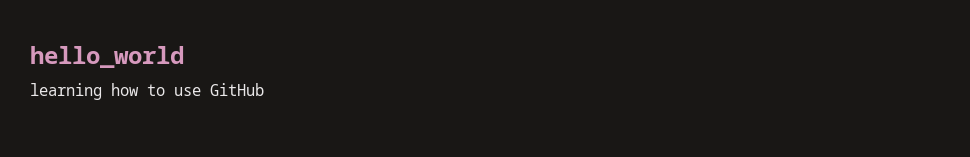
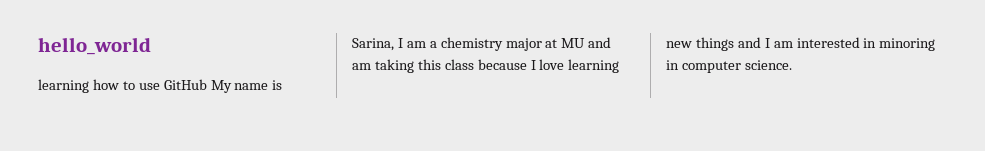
(264, 89) none -> [210,80,283,93] [352,37,612,51] [352,59,620,73] [666,37,936,51] [666,60,792,73] My name is Sarina, I am a chemistry major at MU and am taking this class because I love learning new things and I am interested in minoring in computer science.

